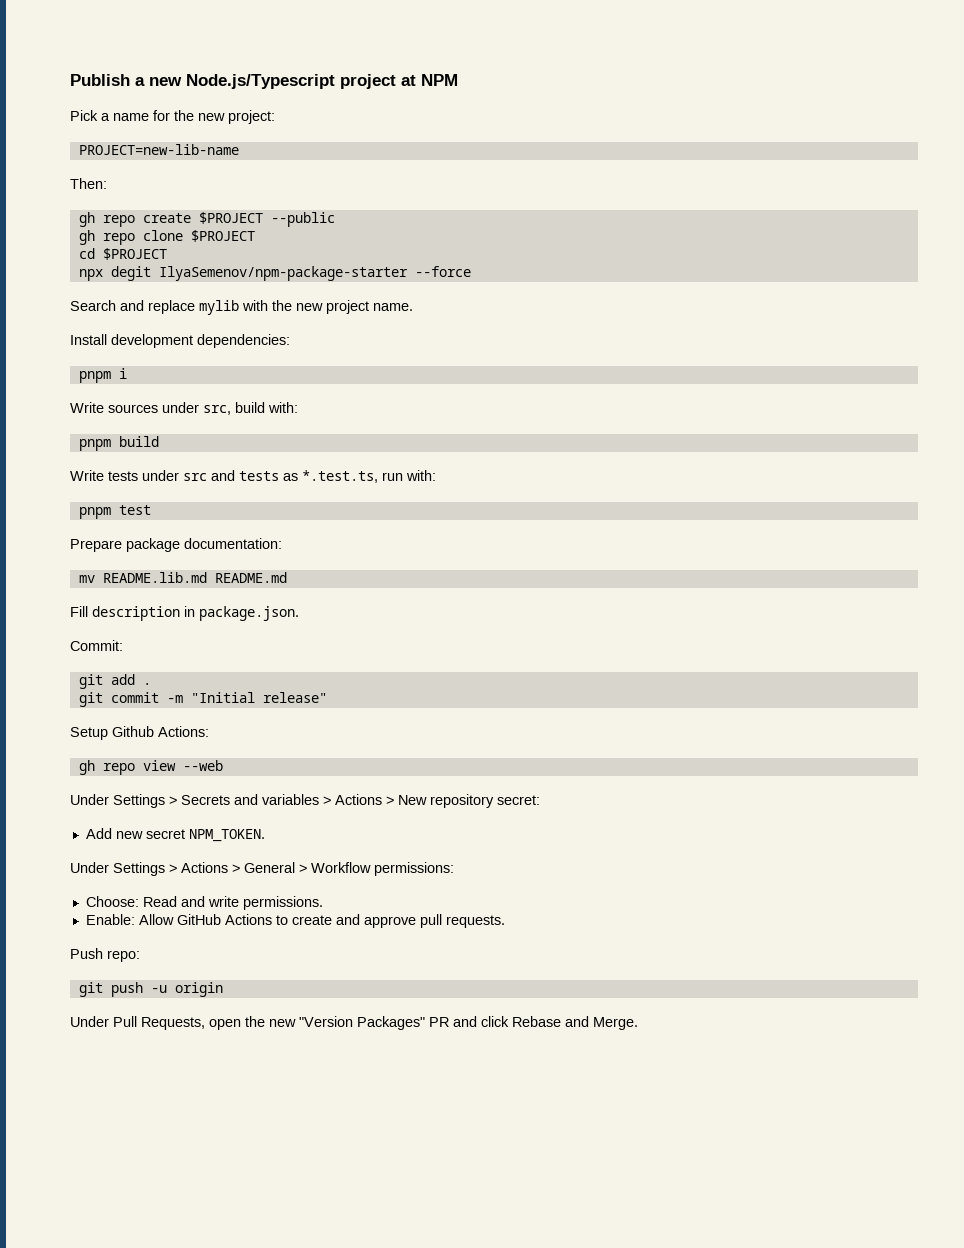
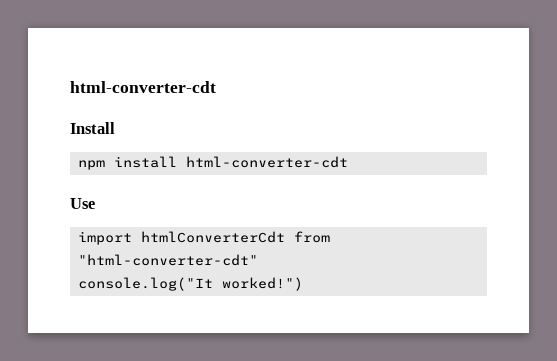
[70,74,458,89] [70,110,275,124] [78,144,239,155] [70,178,107,189] [78,212,335,227] [78,230,255,245] [78,248,167,260] [78,266,471,281] [70,300,413,315] [70,334,290,348] [78,368,127,383] [70,402,298,415] [78,436,159,451] [70,470,436,483] [78,505,151,519] [70,538,282,552] [78,572,287,583] [70,606,299,621] [70,640,123,651] [78,674,151,689] [78,692,327,707] [70,726,209,740] [78,760,223,775] [70,794,540,808] [85,828,265,842] [70,862,454,876] [85,896,323,910] [85,914,505,928] [70,948,140,962] [78,982,223,997] [70,1016,638,1030] Publish a new Node.js/Typescript project at NPM // Pick a name for the new project: // PROJECT=new-lib-name // Then: // gh repo create $PROJECT --public // gh repo clone $PROJECT // cd $PROJECT // npx degit IlyaSemenov/npm-package-starter --force // Search and replace mylib with the new project name. // Install development dependencies: // pnpm i // Write sources under src, build with: // pnpm build // Write tests under src and tests as *.test.ts, run with: // pnpm test // Prepare package documentation: // mv README.lib.md README.md // Fill description in package.json. // Commit: // git add . // git commit -m "Initial release" // Setup Github Actions: // gh repo view --web // Under Settings > Secrets and variables > Actions > New repository secret: // Add new secret NPM_TOKEN. // Under Settings > Actions > General > Workflow permissions: // Choose: Read and write permissions. // Enable: Allow GitHub Actions to create and approve pull requests. // Push repo: // git push -u origin // Under Pull Requests, open the new "Version Packages" PR and click Rebase and Merge. -> [70,81,216,93] [70,122,115,134] [78,156,349,170] [70,198,95,209] [78,231,331,245] [78,254,259,266] [78,277,304,291] html-converter-cdt // Install // npm install html-converter-cdt // Use // import htmlConverterCdt from "html-converter-cdt" // console.log("It worked!")

